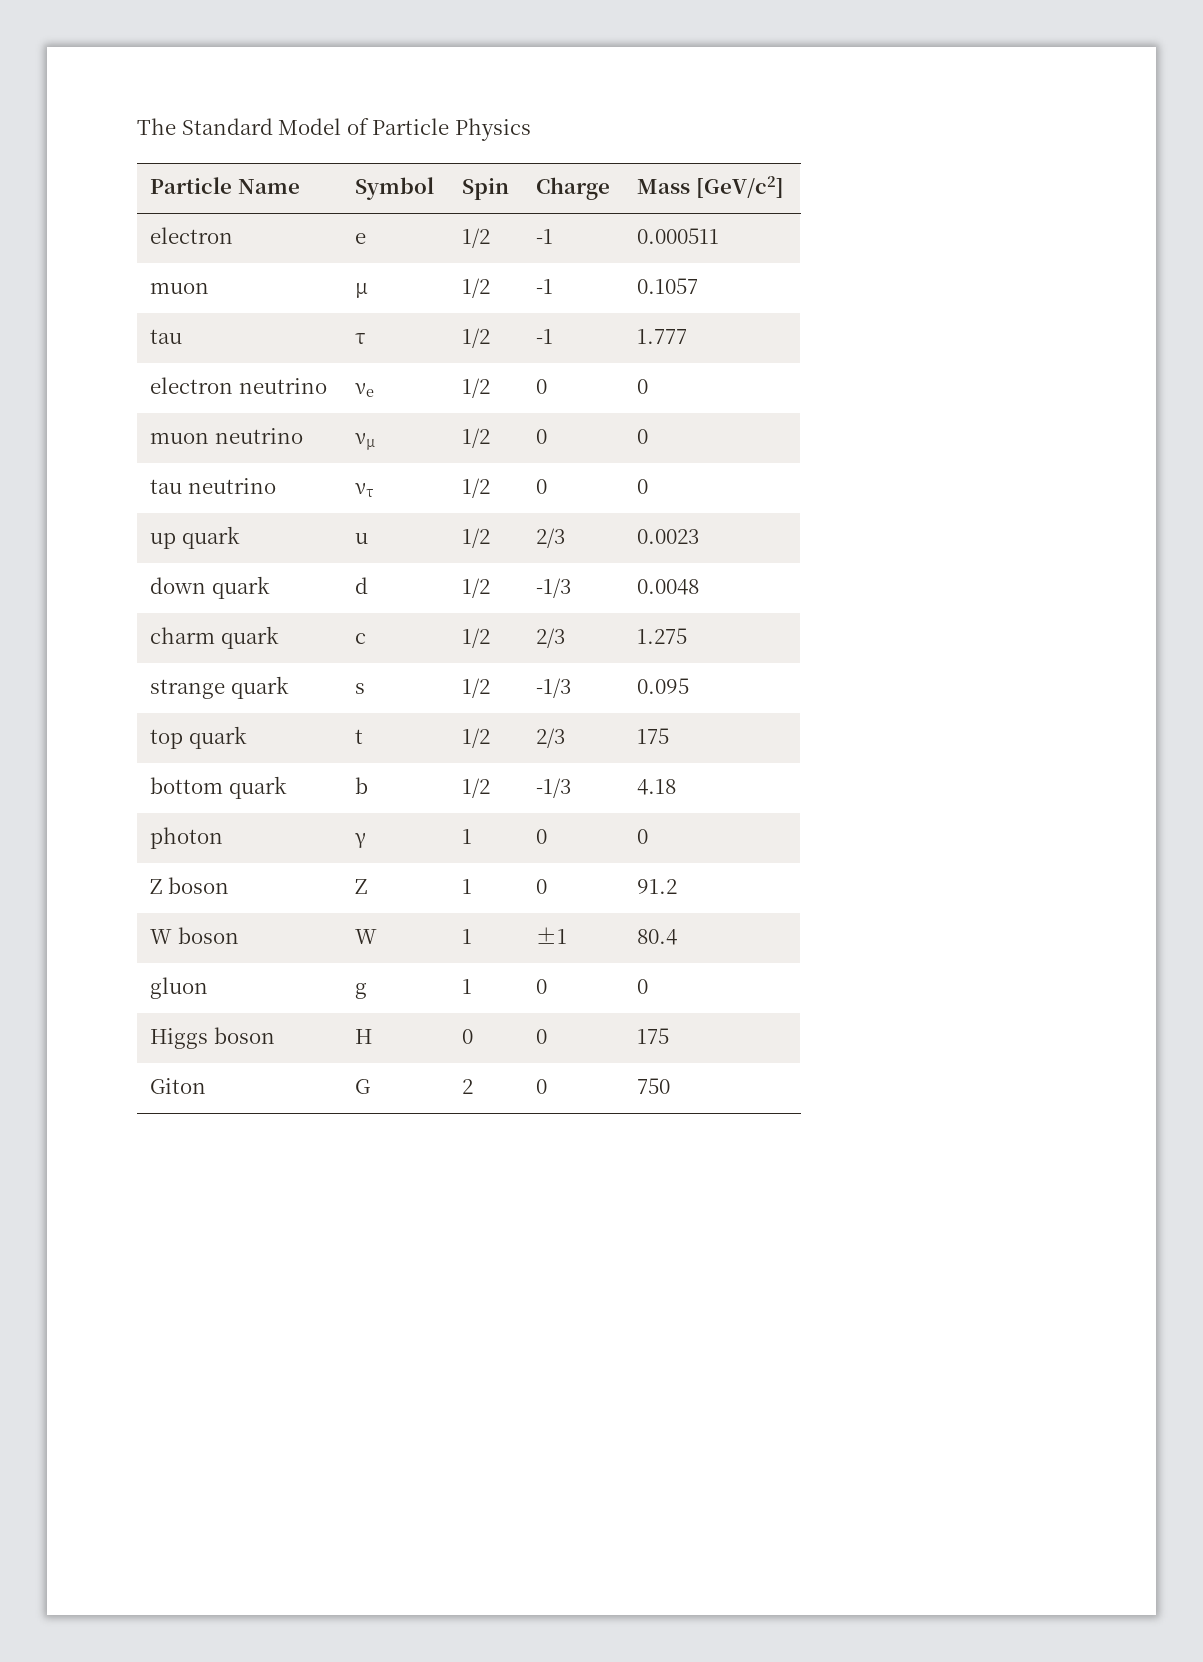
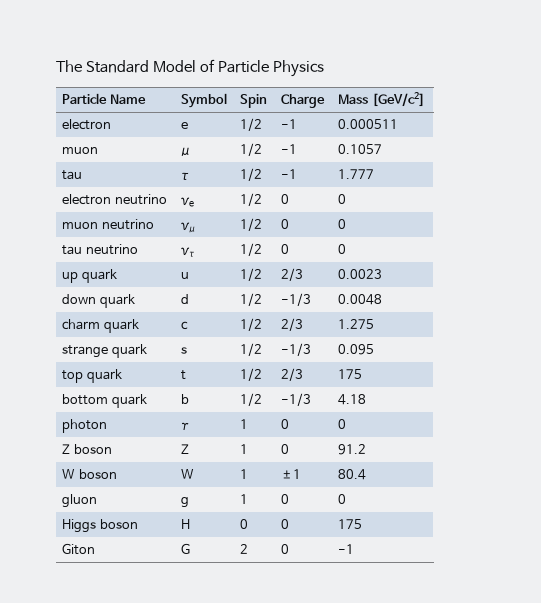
[637,1078,671,1094] 750 -> [338,544,355,554] -1

